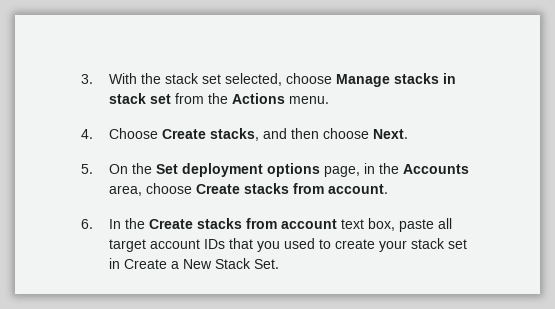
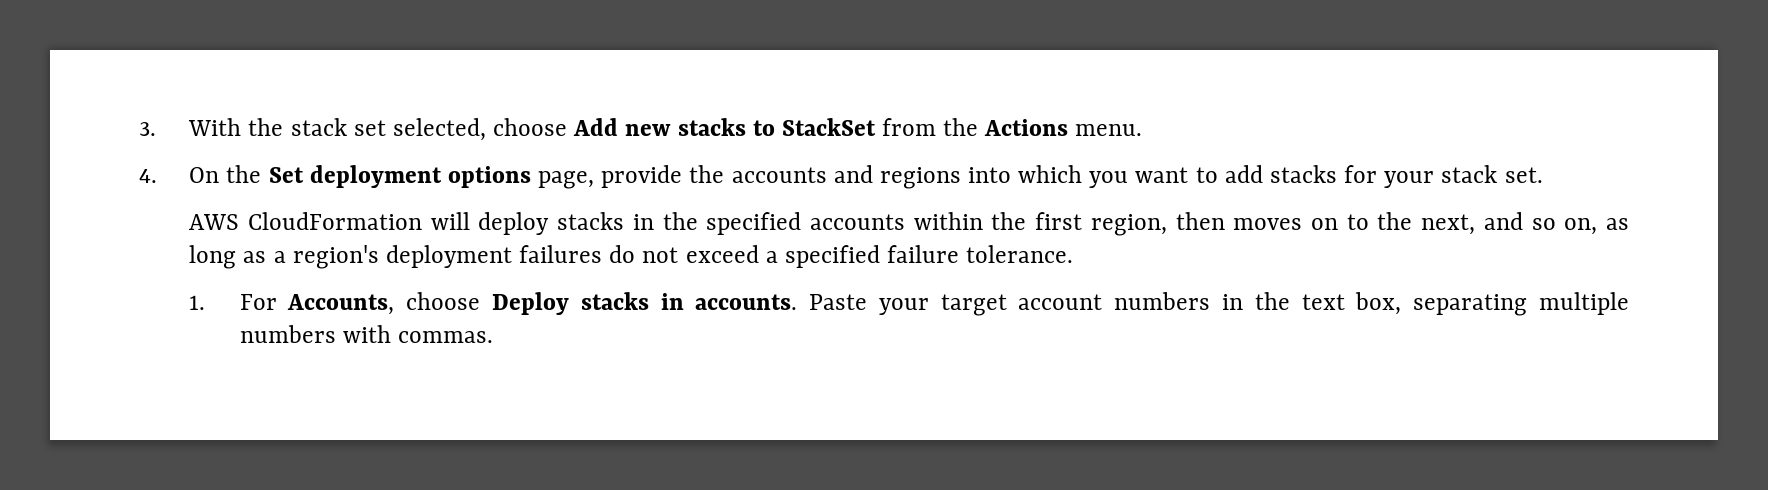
[335,73,456,87] [108,93,171,104] Manage stacks in stack set -> [573,118,876,136] Add new stacks to StackSet
[108,128,408,141] [81,164,93,174] Choose Create stacks, and then choose Next. // 5. -> (157, 176) none
[363,163,469,174] [108,183,388,196] [81,218,452,232] [108,238,467,252] [108,258,279,269] in the Accounts area, choose Create stacks from account. // 6. In the Create stacks from account text box, paste all target account IDs that you used to create your stack set in Create a New Stack Set. -> [601,165,1543,189] [189,212,1629,236] [189,245,1074,269] [189,292,1629,316] [239,325,493,343] provide the accounts and regions into which you want to add stacks for your stack set. // AWS CloudFormation will deploy stacks in the specified accounts within the first region, then moves on to the next, and so on, as long as a region's deployment failures do not exceed a specified failure tolerance. // 1. For Accounts, choose Deploy stacks in accounts. Paste your target account numbers in the text box, separating multiple numbers with commas.

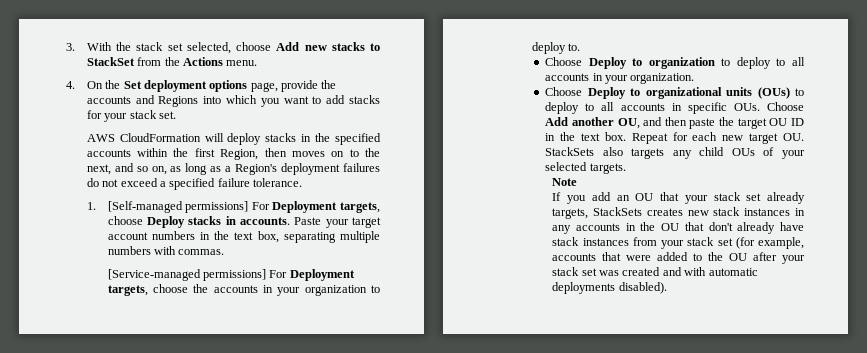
[879,167,961,189] regions -> [158,96,199,107] Regions
[1090,214,1167,236] region, -> [220,149,259,160] Region,
[292,245,379,269] region's -> [235,164,278,175] Region's
[239,294,395,315] For Accounts, -> [107,201,380,213] [Self-managed permissions] For Deployment targets,
(493, 337) none -> [107,269,355,281] [107,284,380,296] [531,42,580,54] [545,57,805,69] [545,73,695,84] [545,87,804,99] [545,102,804,114] [545,117,804,129] [545,132,804,144] [545,147,806,159] [545,162,626,174] [552,178,578,186] [552,192,805,204] [552,207,805,219] [552,222,804,234] [552,237,804,249] [552,252,805,264] [552,267,758,276] [552,282,667,294] // [Service-managed permissions] For Deployment targets, choose the accounts in your organization to deploy to. // Choose Deploy to organization to deploy to all accounts in your organization. // Choose Deploy to organizational units (OUs) to deploy to all accounts in specific OUs. Choose Add another OU, and then paste the target OU ID in the text box. Repeat for each new target OU. StackSets also targets any child OUs of your selected targets. // Note // If you add an OU that your stack set already targets, StackSets creates new stack instances in any accounts in the OU that don't already have stack instances from your stack set (for example, accounts that were added to the OU after your stack set was created and with automatic deployments disabled).

